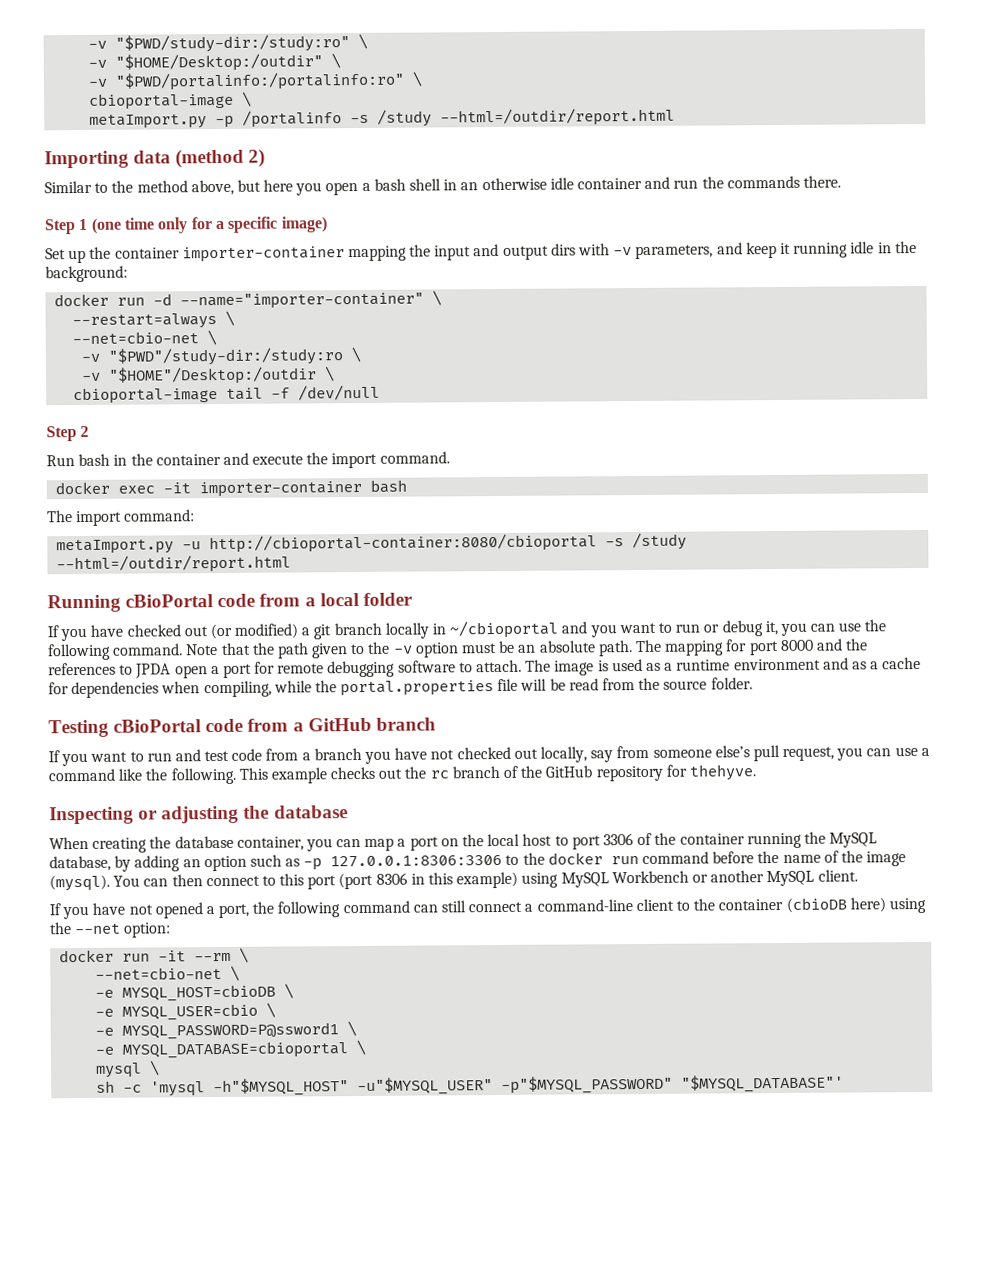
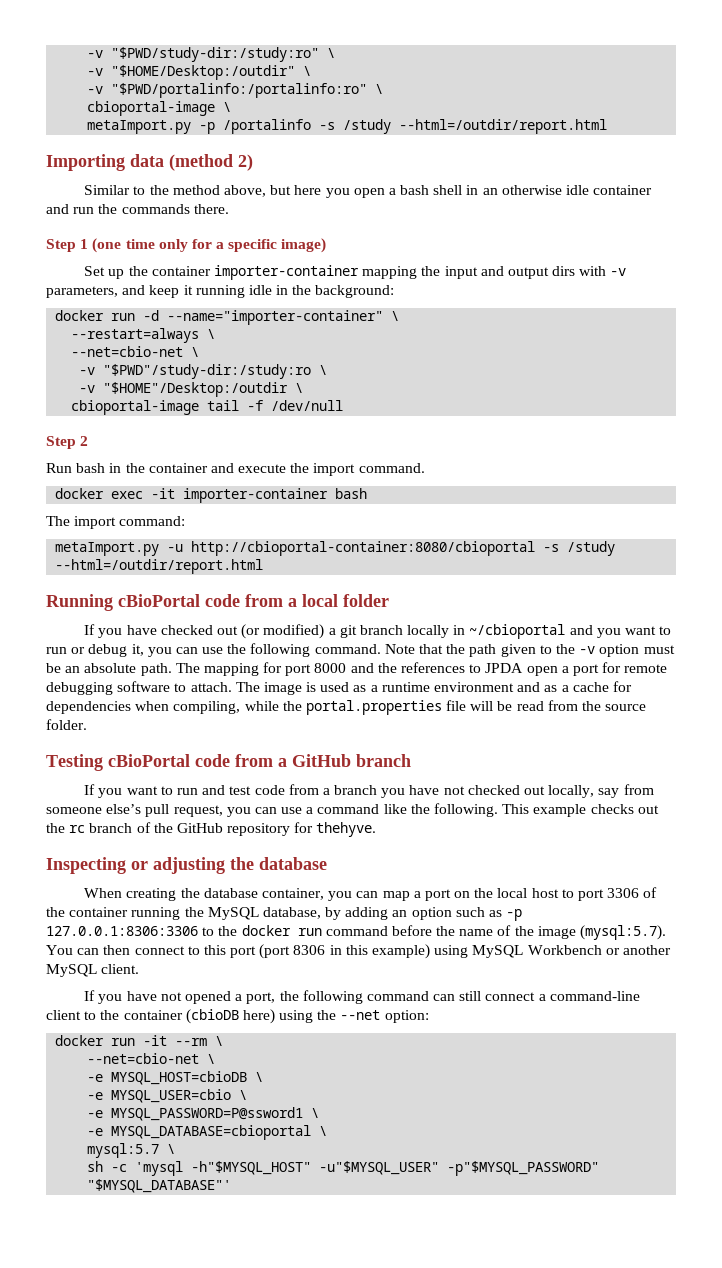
[49,874,110,892] (mysql). -> [580,925,667,940] (mysql:5.7).
[95,1062,143,1078] mysql -> [87,1143,160,1158] mysql:5.7

